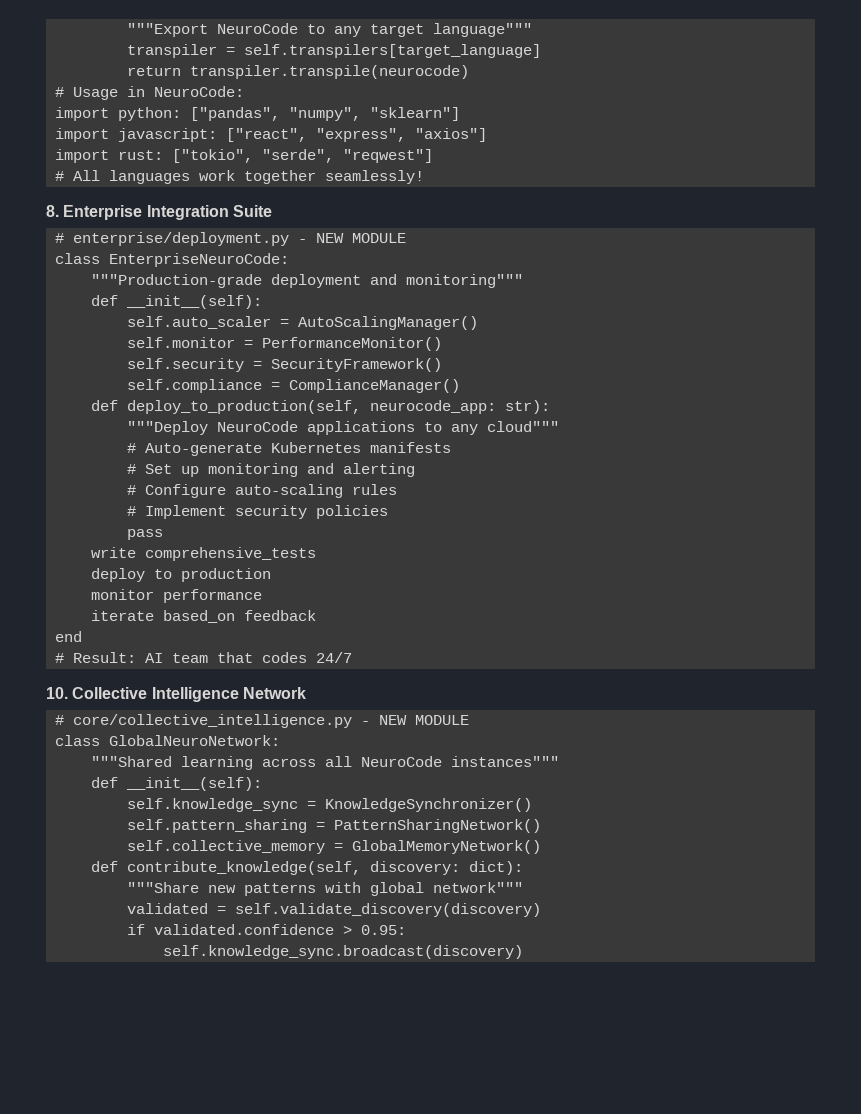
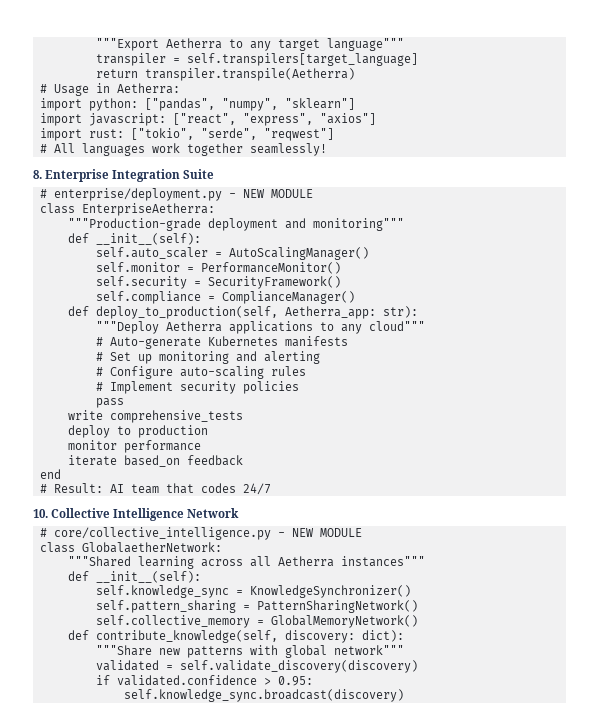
[217,23,298,34] NeuroCode -> [165,38,222,49] Aetherra
[190,65,469,79] transpiler.transpile(neurocode) -> [144,68,355,81] transpiler.transpile(Aetherra)
[154,86,244,97] NeuroCode: -> [116,83,180,94] Aetherra:
[109,253,289,267] EnterpriseNeuroCode: -> [81,203,215,216] EnterpriseAetherra:
[370,400,496,414] neurocode_app: -> [284,306,376,319] Aetherra_app:
[217,421,298,432] NeuroCode -> [165,321,222,332] Aetherra
[109,735,280,746] GlobalNeuroNetwork: -> [81,542,222,553] GlobalaetherNetwork:
[361,756,442,767] NeuroCode -> [277,556,334,567] Aetherra

